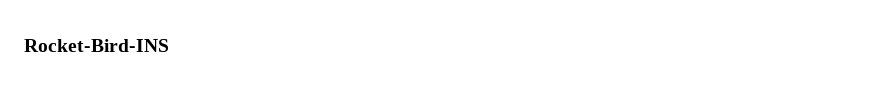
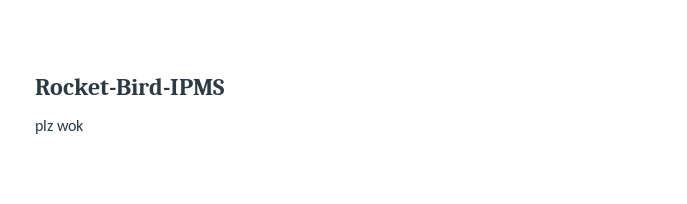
[24,39,169,52] Rocket-Bird-INS -> [35,78,224,95] [35,120,85,134] Rocket-Bird-IPMS // plz wok

